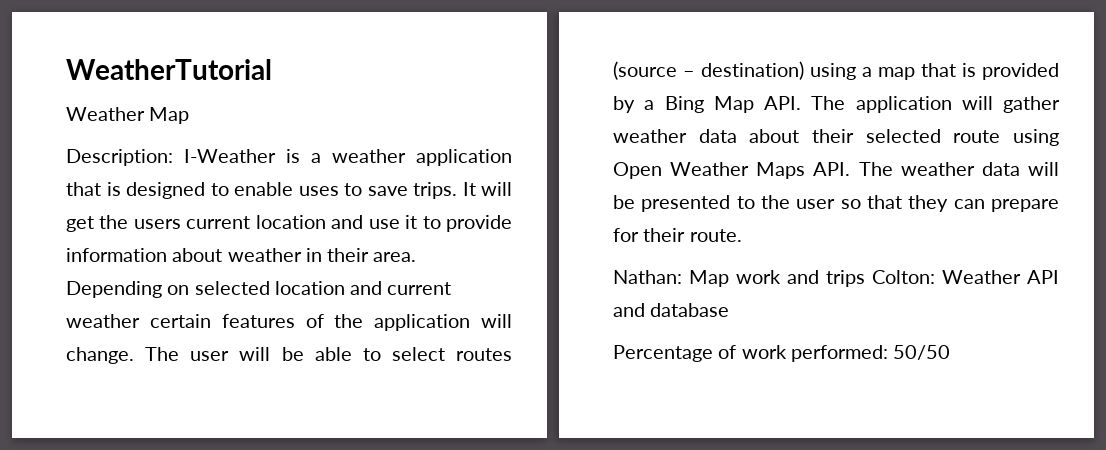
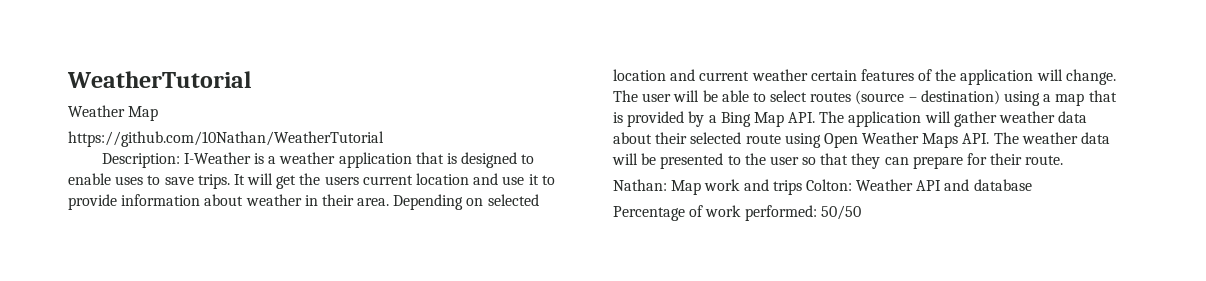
(190, 115) none -> [68,131,384,147] // https://github.com/10Nathan/WeatherTutorial

